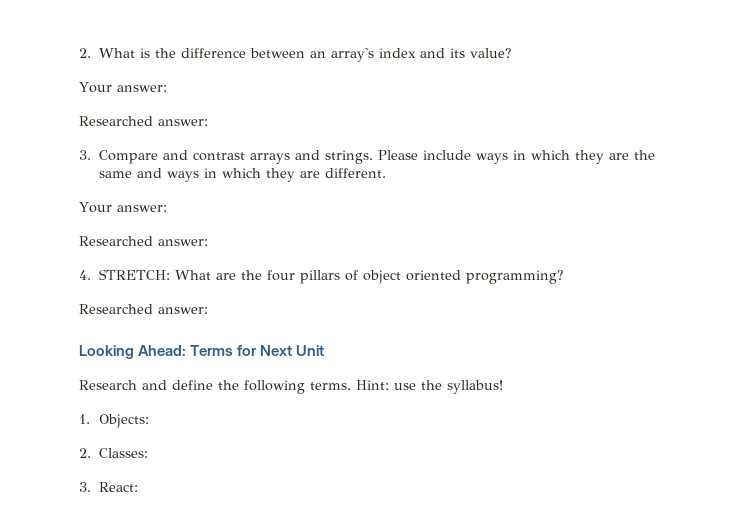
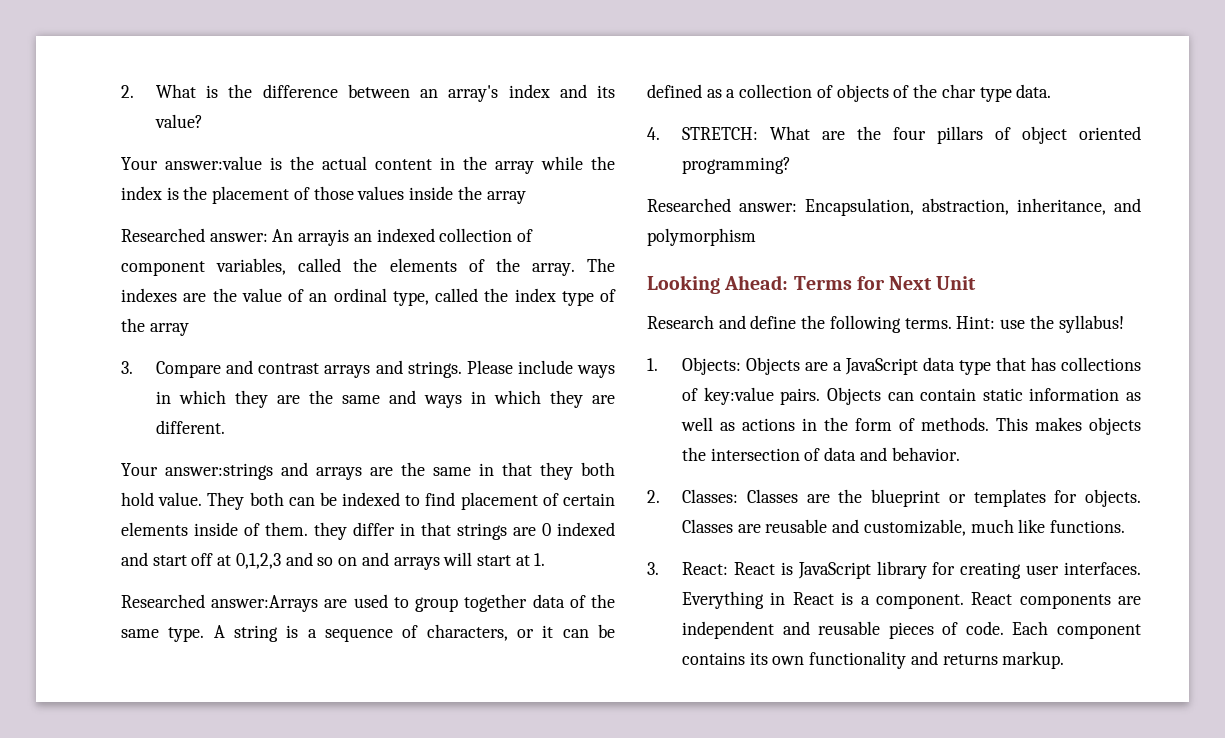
[116,85,167,92] [79,116,208,126] answer: // Researched answer: -> [165,156,615,174] [121,186,526,204] [121,228,534,246] [121,258,615,276] [121,288,616,306] [121,318,189,336] answer:value is the actual content in the array while the index is the placement of those values inside the array // Researched answer: An arrayis an indexed collection of component variables, called the elements of the array. The indexes are the value of an ordinal type, called the index type of the array
[116,205,167,212] [79,236,208,246] answer: // Researched answer: -> [165,462,615,480] [121,492,615,510] [121,522,615,540] [121,552,546,570] [121,594,615,612] [121,624,615,642] [647,84,1052,102] answer:strings and arrays are the same in that they both hold value. They both can be indexed to find placement of certain elements inside of them. they differ in that strings are 0 indexed and start off at 0,1,2,3 and so on and arrays will start at 1. // Researched answer:Arrays are used to group together data of the same type. A string is a sequence of characters, or it can be defined as a collection of objects of the char type data.
(208, 310) none -> [805,198,1141,216] [647,228,756,246] Encapsulation, abstraction, inheritance, and polymorphism
[79,448,149,458] [79,482,139,492] // 2. Classes: // 3. React: -> [745,357,1141,375] [681,387,1141,405] [680,417,1141,435] [681,447,960,461] [647,489,1141,507] [681,519,1126,536] [647,561,1141,579] [681,591,1141,609] [681,621,1141,639] [681,651,1065,669] Objects are a JavaScript data type that has collections of key:value pairs. Objects can contain static information as well as actions in the form of methods. This makes objects the intersection of data and behavior. // 2. Classes: Classes are the blueprint or templates for objects. Classes are reusable and customizable, much like functions. // 3. React: React is JavaScript library for creating user interfaces. Everything in React is a component. React components are independent and reusable pieces of code. Each component contains its own functionality and returns markup.

